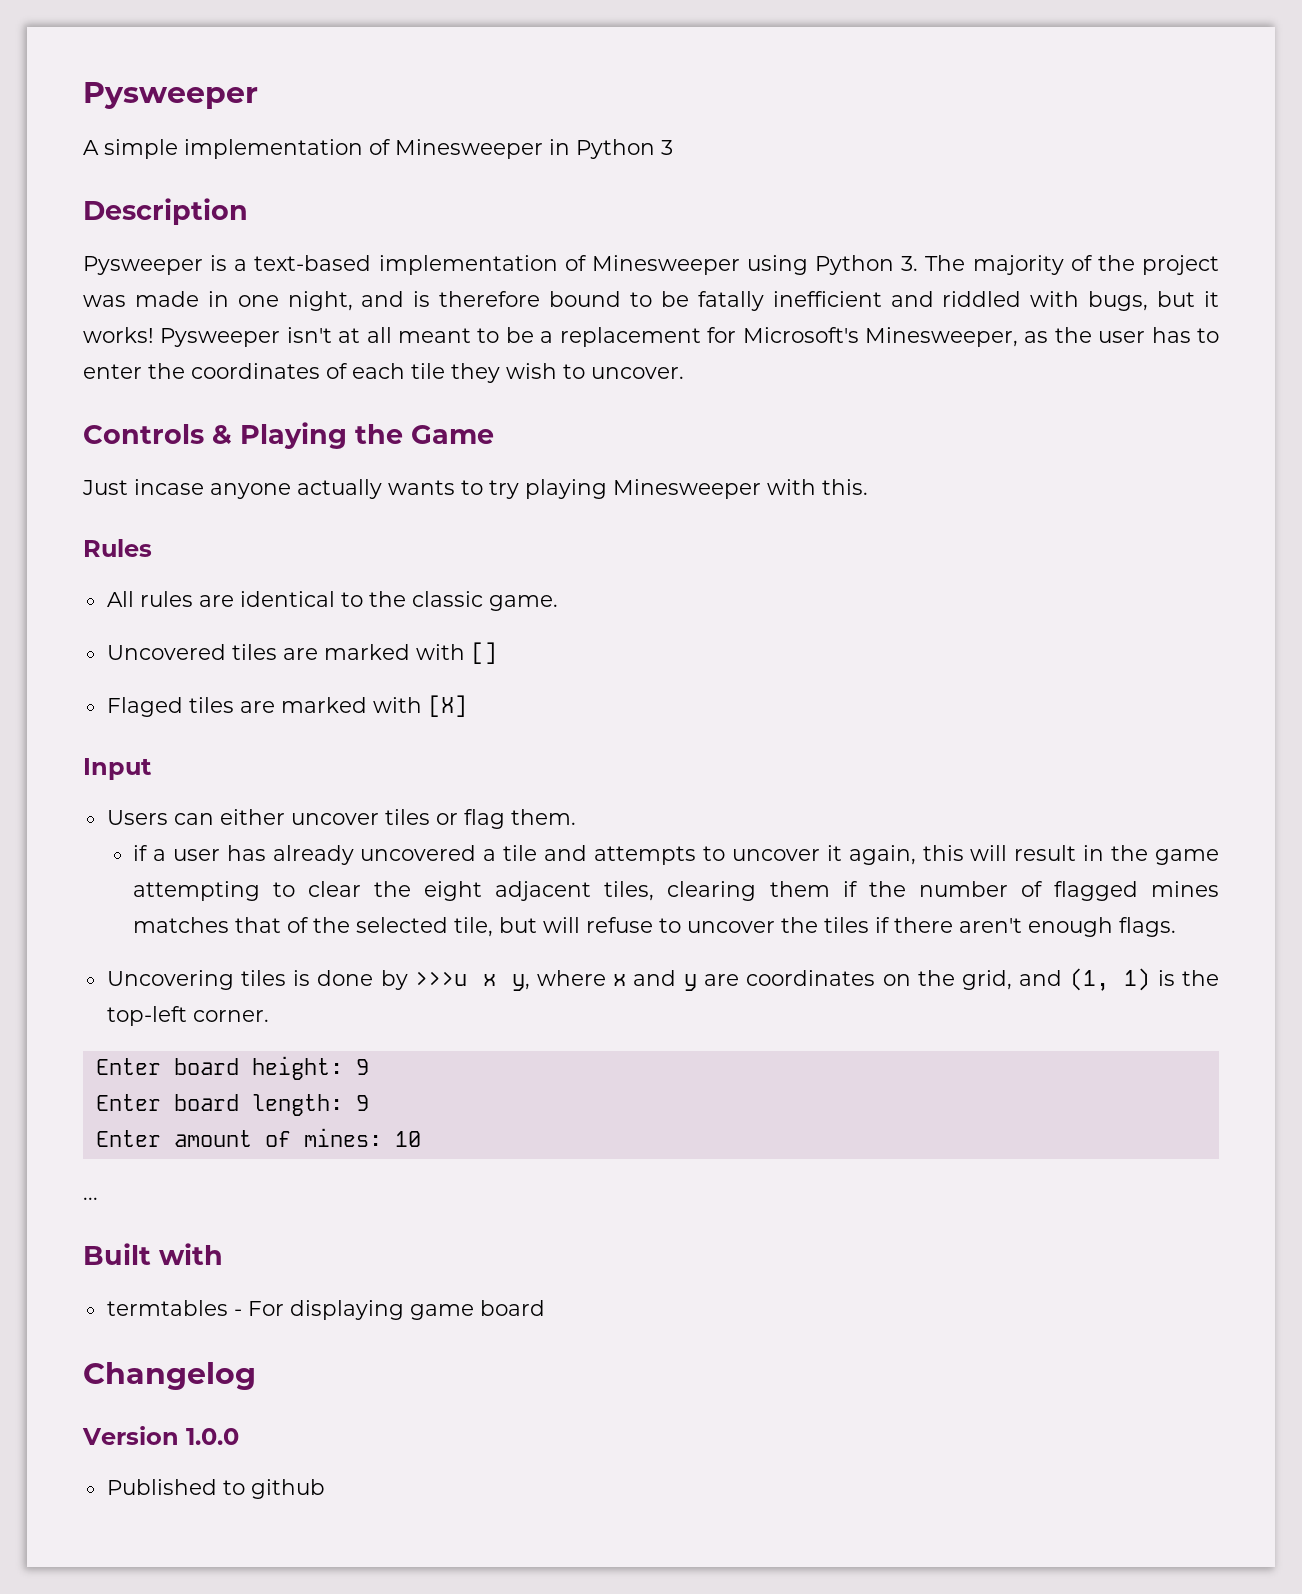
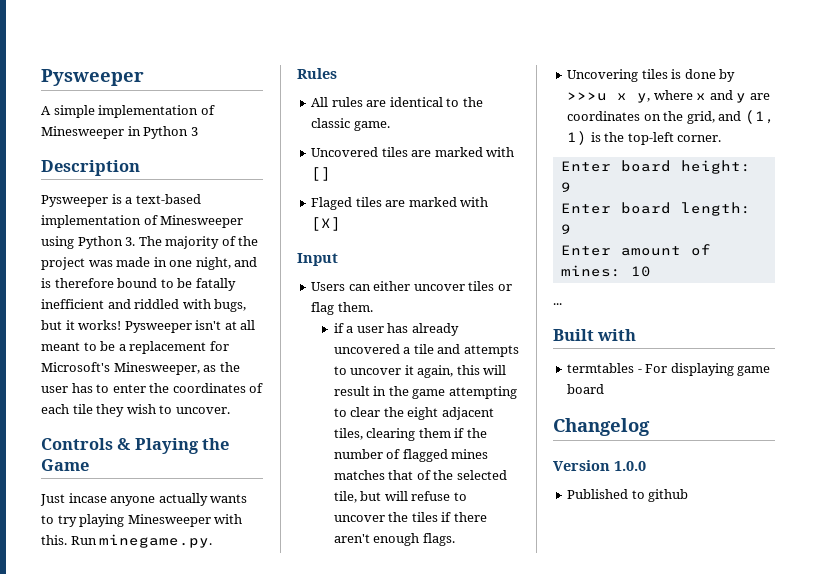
(868, 487) none -> [70,534,213,548] Run minegame.py.

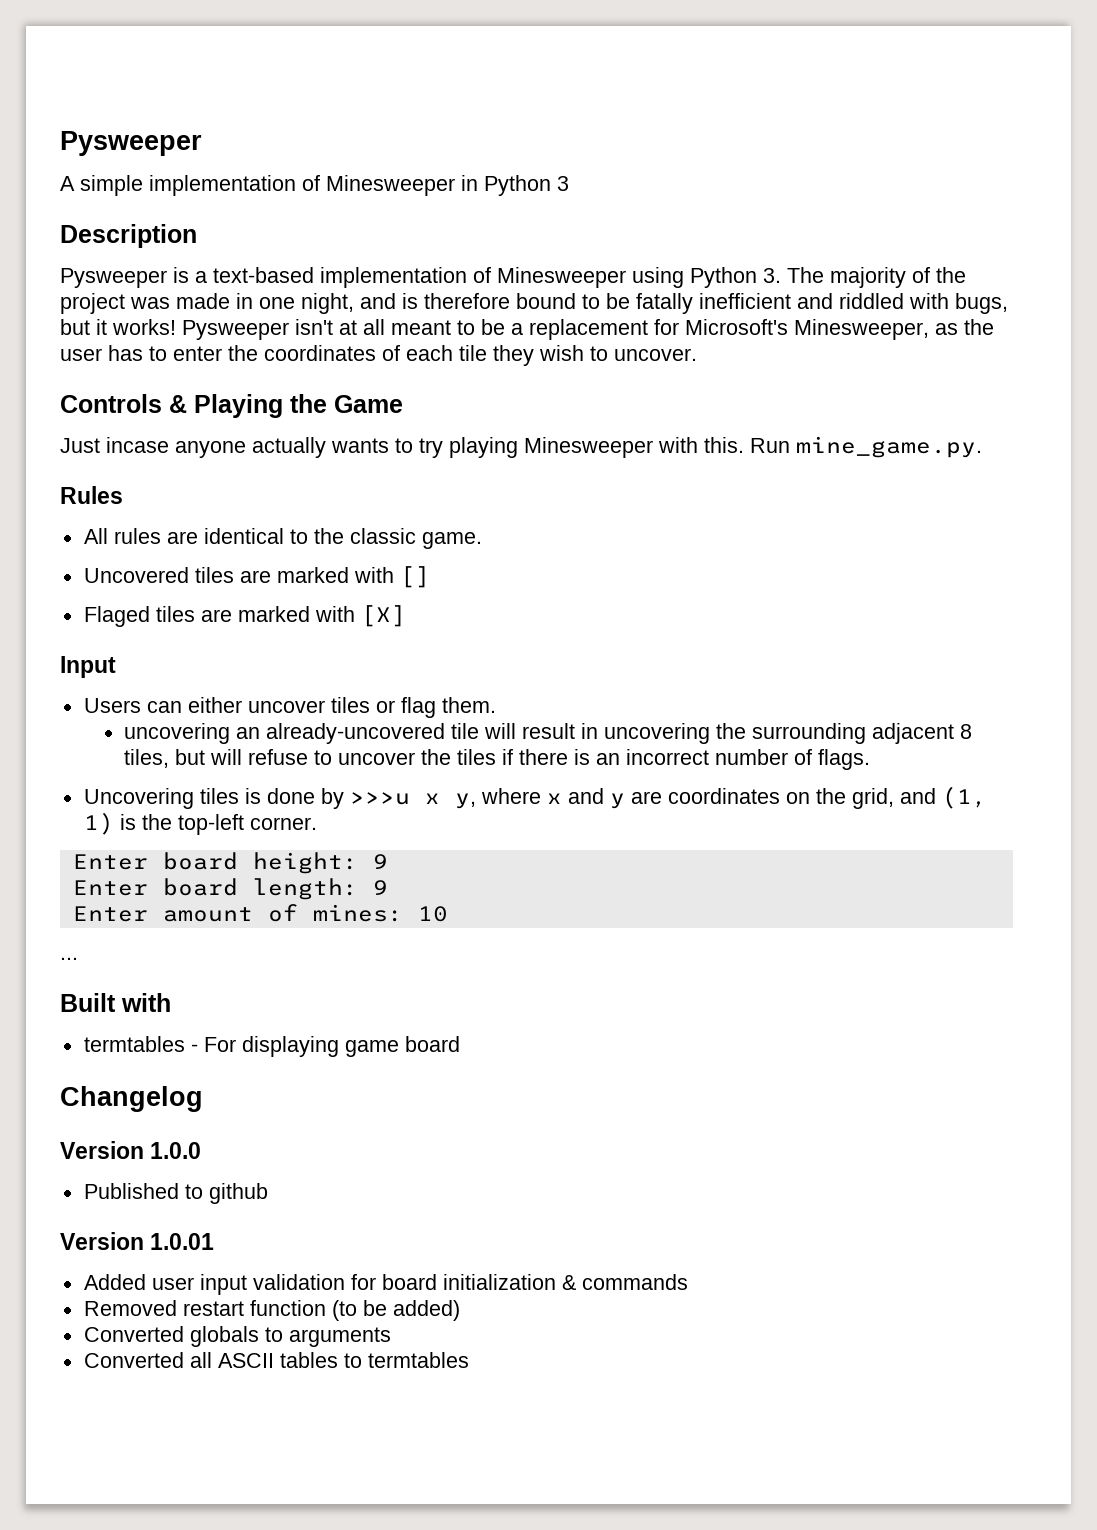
[99,534,213,548] minegame.py. -> [796,436,982,458] mine_game.py.
[333,323,459,336] [333,344,519,357] [333,365,507,378] [333,386,517,399] [333,407,494,420] [333,428,487,441] [333,449,489,462] [333,470,507,480] [333,491,357,503] if a user has already uncovered a tile and attempts to uncover it again, this will result in the game attempting to clear the eight adjacent tiles, clearing them if the number of flagged mines matches that of the selected tile, -> [124,723,973,744] [124,749,170,768] uncovering an already-uncovered tile will result in uncovering the surrounding adjacent 8 tiles,
[333,533,420,546] aren't enough -> [574,749,813,765] is an incorrect number of
(689, 495) none -> [60,1232,215,1250] [83,1274,688,1295] [83,1300,460,1321] [83,1326,391,1347] [83,1352,469,1368] // Version 1.0.01 // Added user input validation for board initialization & commands // Removed restart function (to be added) // Converted globals to arguments // Converted all ASCII tables to termtables

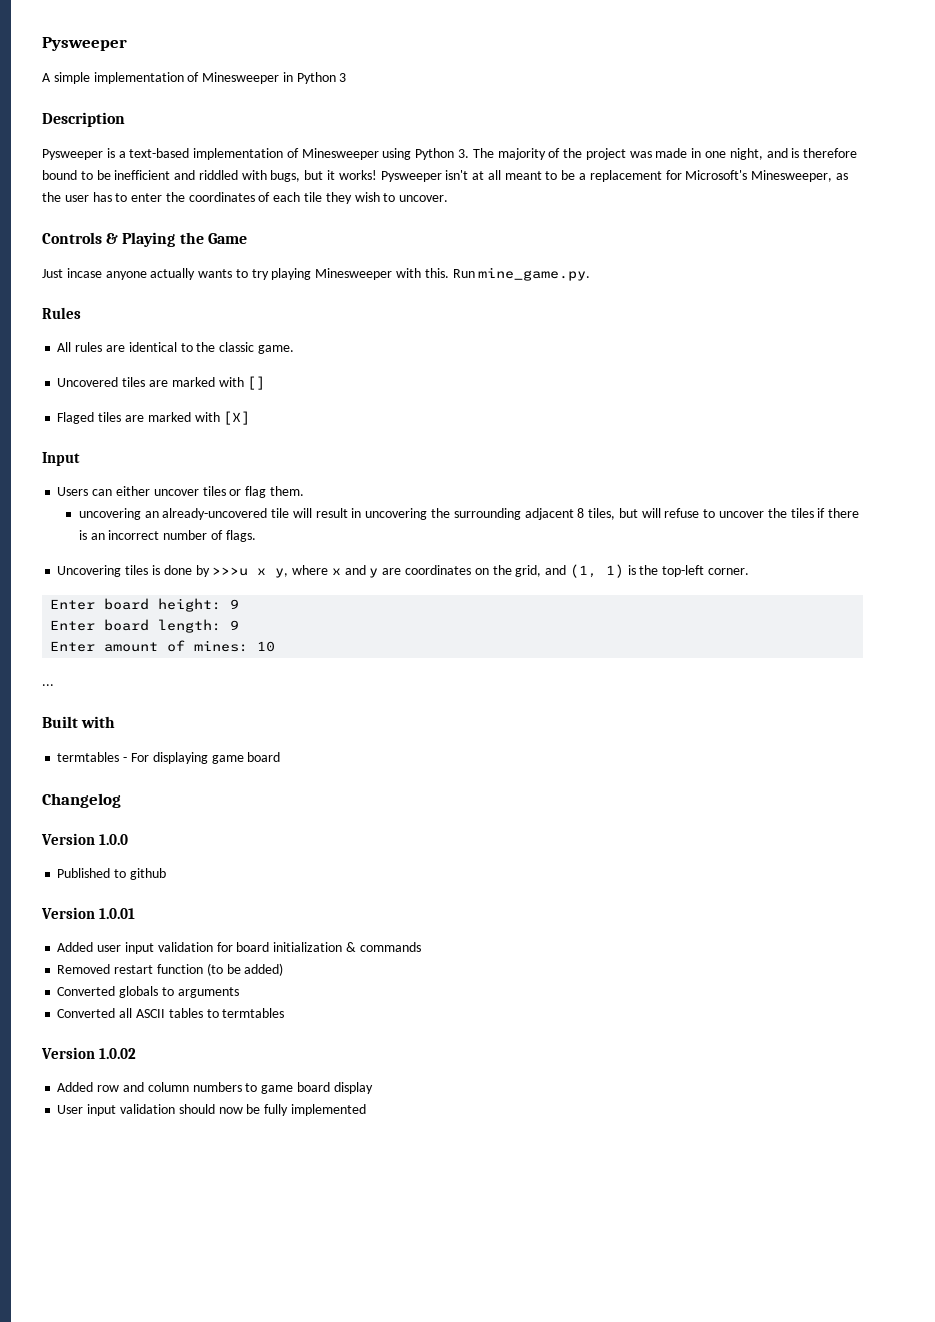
[636,293,693,314] fatally -> (111, 175) none
(469, 1360) none -> [41,1047,136,1059] [57,1082,373,1094] [57,1104,366,1116] // Version 1.0.02 // Added row and column numbers to game board display // User input validation should now be fully implemented

